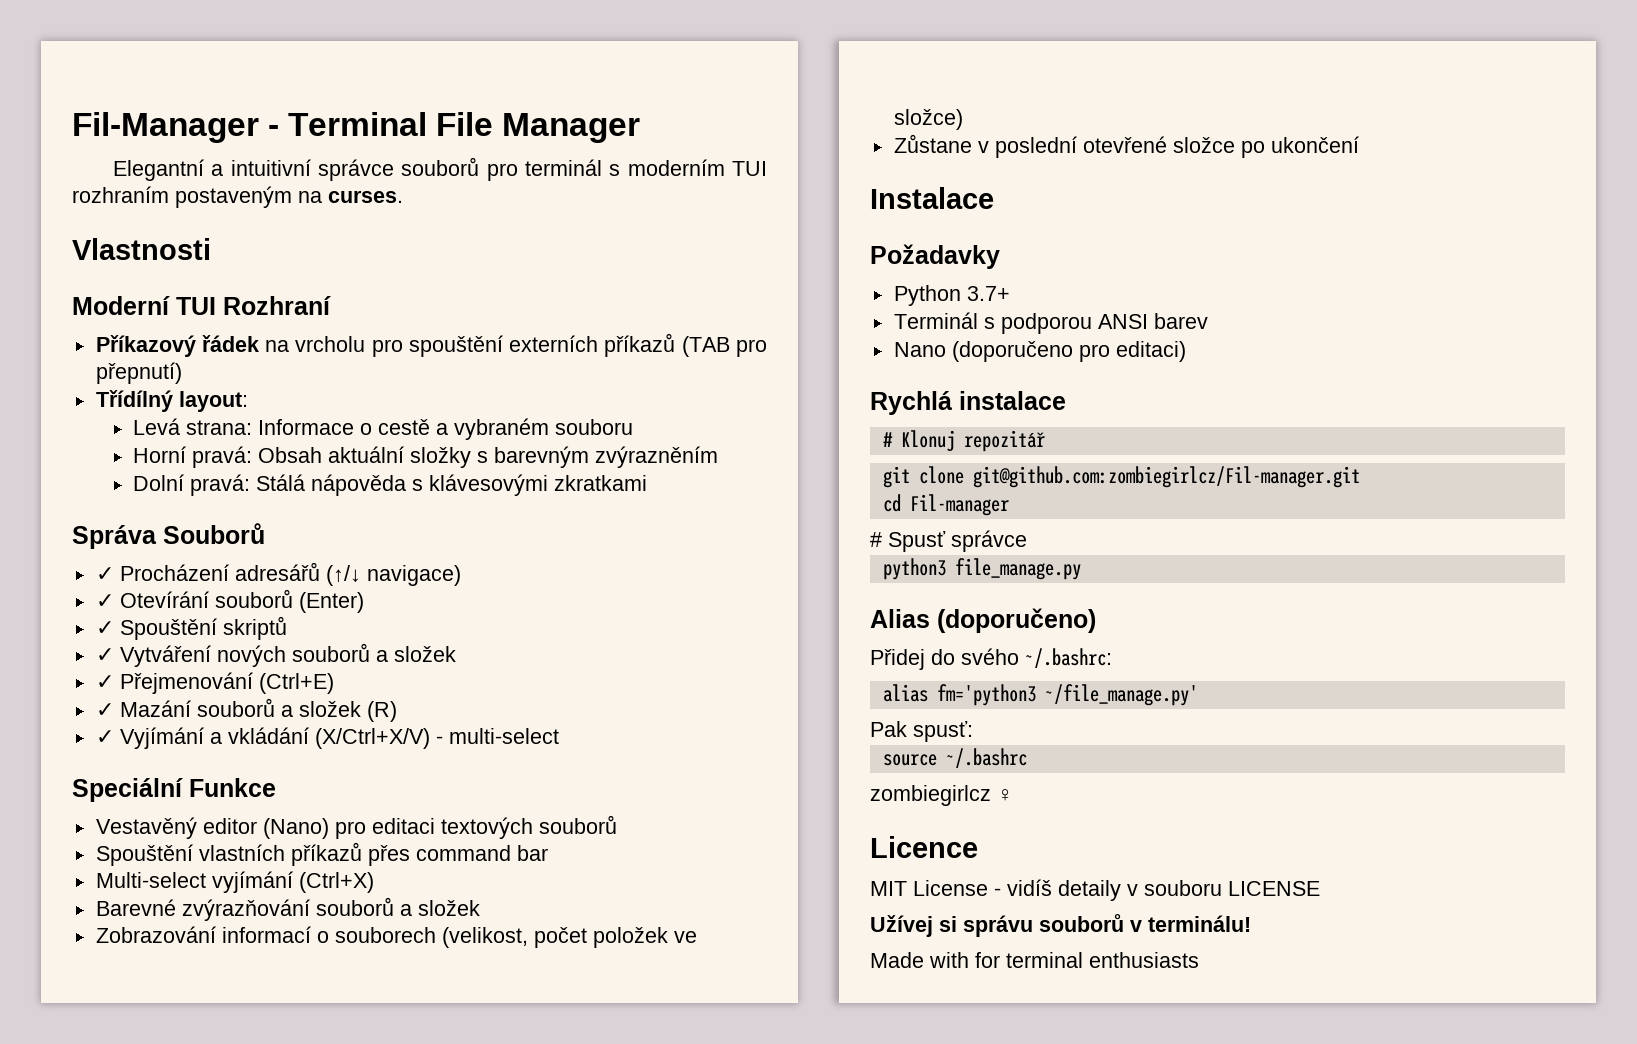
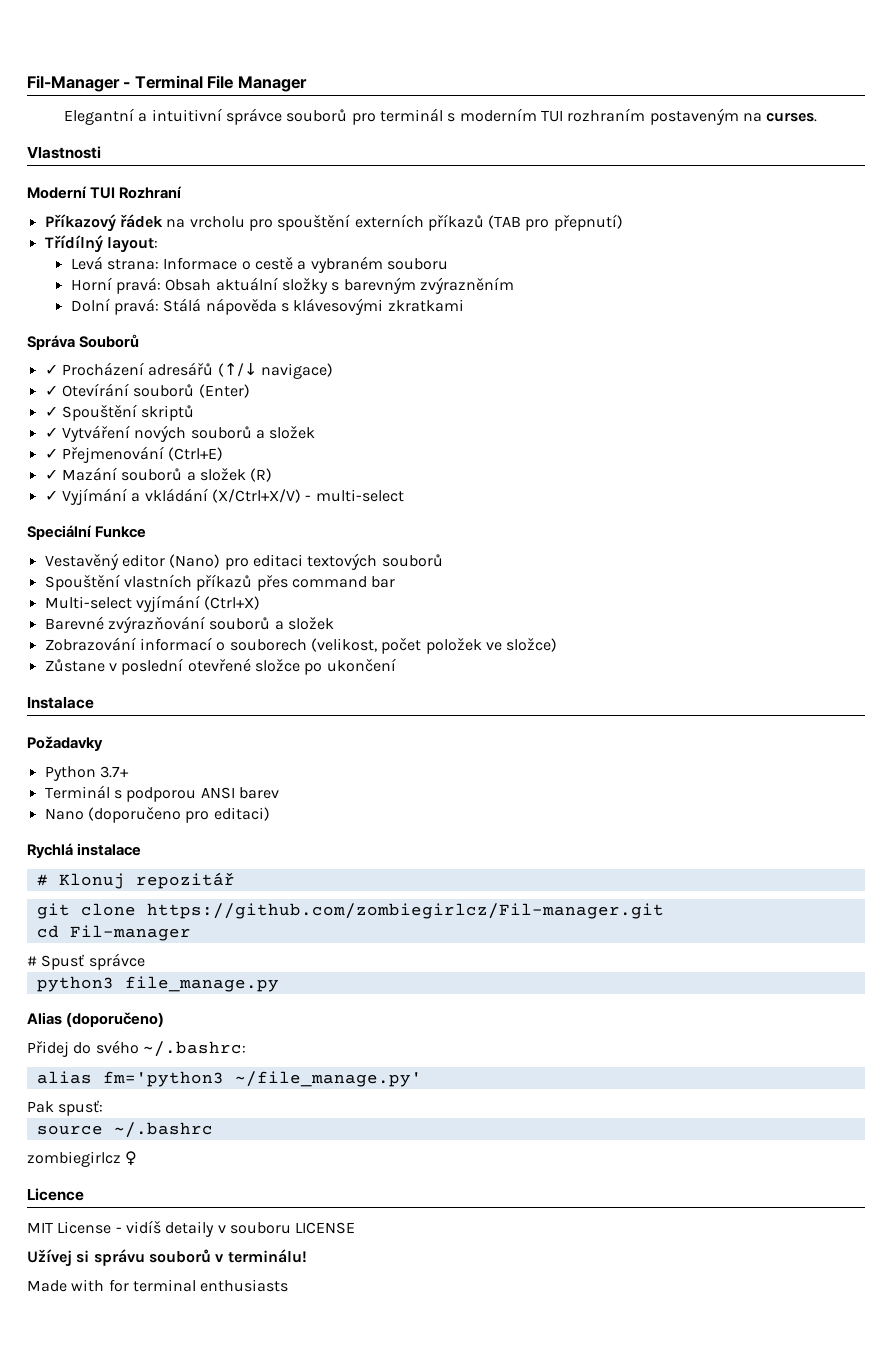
[972,466,1360,488] git@github.com:zombiegirlcz/Fil-manager.git -> [146,903,664,919] https://github.com/zombiegirlcz/Fil-manager.git

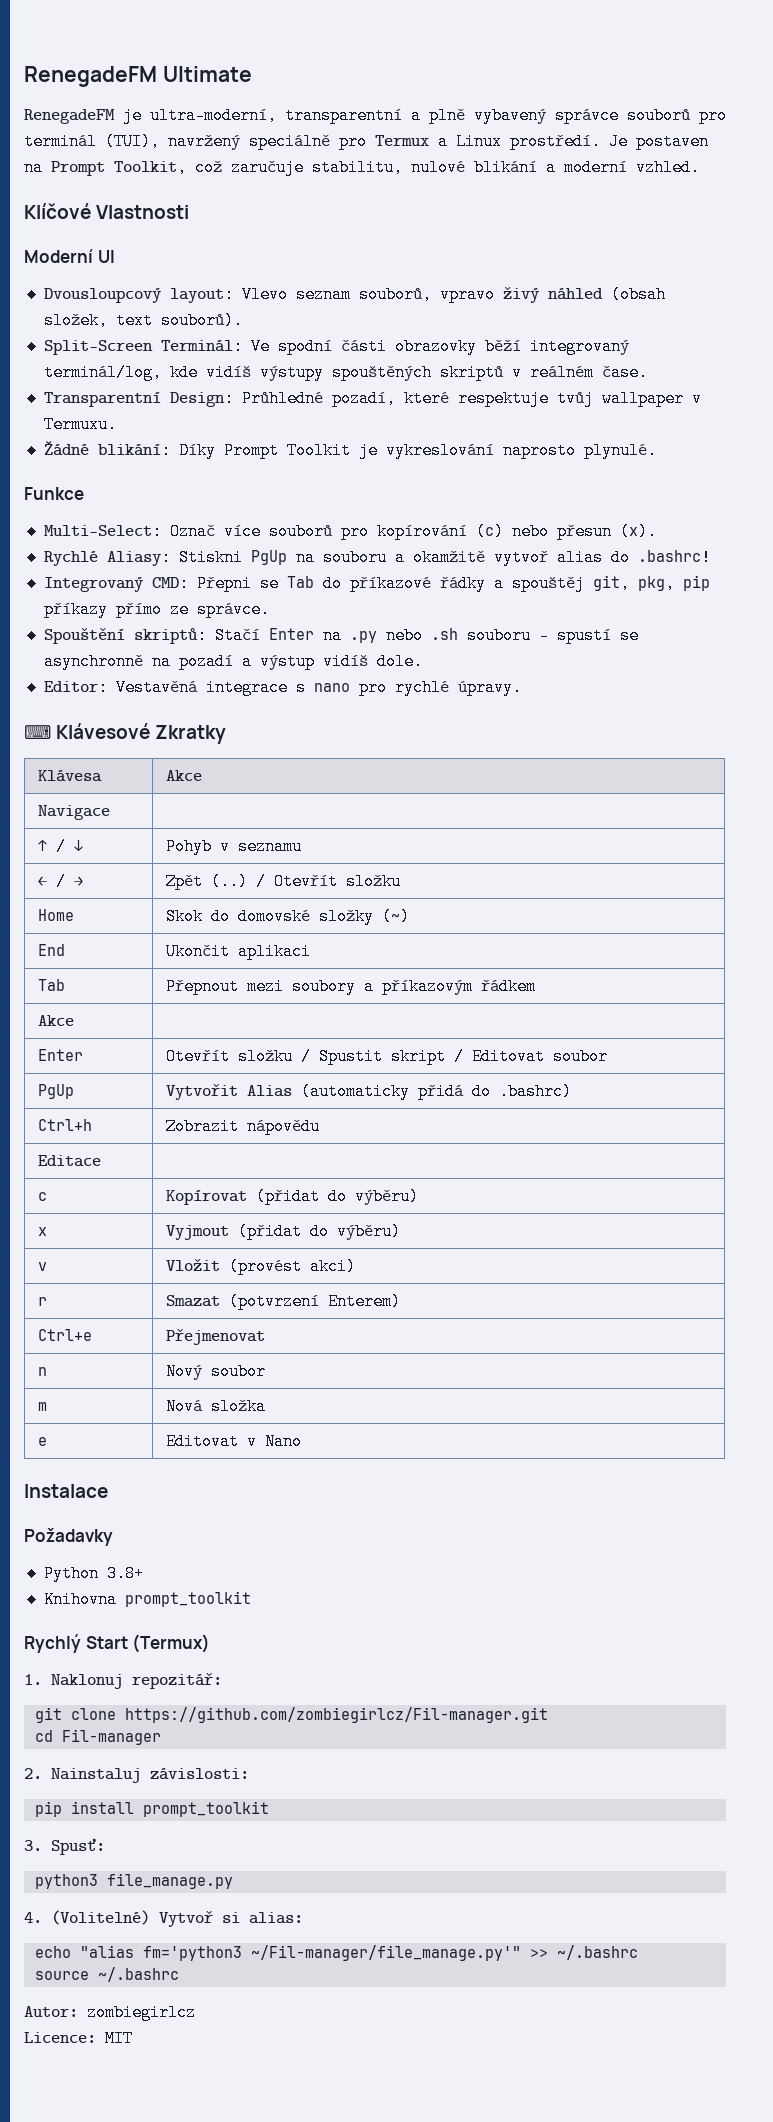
[27,75,307,92] [64,108,818,125] [27,146,101,159] [27,186,183,199] [44,214,623,232] [44,235,158,253] [70,256,449,273] [70,277,515,294] [70,298,464,315] [27,334,140,350] [44,362,333,379] [44,383,250,398] [44,404,195,421] [44,425,316,442] [44,446,224,463] [44,467,273,482] [44,488,404,505] [27,525,147,540] [44,553,443,570] [44,574,396,591] [44,595,261,612] [44,616,334,633] [44,637,558,654] [44,658,396,675] [27,697,94,709] [27,736,103,751] [44,766,129,781] [44,785,279,802] [44,807,270,823] [27,843,142,858] [36,872,235,889] Fil-Manager - Terminal File Manager // Elegantní a intuitivní správce souborů pro terminál s moderním TUI rozhraním postaveným na curses. // Vlastnosti // Moderní TUI Rozhraní // Příkazový řádek na vrcholu pro spouštění externích příkazů (TAB pro přepnutí) // Třídílný layout: // Levá strana: Informace o cestě a vybraném souboru // Horní pravá: Obsah aktuální složky s barevným zvýrazněním // Dolní pravá: Stálá nápověda s klávesovými zkratkami // Správa Souborů // ✓ Procházení adresářů (↑/↓ navigace) // ✓ Otevírání souborů (Enter) // ✓ Spouštění skriptů // ✓ Vytváření nových souborů a složek // ✓ Přejmenování (Ctrl+E) // ✓ Mazání souborů a složek (R) // ✓ Vyjímání a vkládání (X/Ctrl+X/V) - multi-select // Speciální Funkce // Vestavěný editor (Nano) pro editaci textových souborů // Spouštění vlastních příkazů přes command bar // Multi-select vyjímání (Ctrl+X) // Barevné zvýrazňování souborů a složek // Zobrazování informací o souborech (velikost, počet položek ve složce) // Zůstane v poslední otevřené složce po ukončení // Instalace // Požadavky // Python 3.7+ // Terminál s podporou ANSI barev // Nano (doporučeno pro editaci) // Rychlá instalace // # Klonuj repozitář -> [24,66,252,87] [24,107,727,124] [24,133,709,150] [24,159,700,176] [24,203,190,219] [24,249,115,263] [43,286,666,303] [43,312,243,329] [43,338,629,355] [43,364,648,381] [43,390,702,407] [43,416,117,433] [43,441,657,459] [24,487,84,500] [43,523,657,540] [43,549,711,566] [43,575,710,592] [43,601,270,618] [43,627,639,644] [43,653,423,670] [43,679,522,696] [24,723,227,744] [38,770,103,782] [166,770,203,781] [38,805,111,820] [38,838,84,855] [166,838,303,855] [38,873,84,890] [166,873,402,890] [38,909,75,921] [166,908,411,925] [38,944,66,956] [166,943,312,960] [38,979,66,991] [166,978,537,995] [38,1015,75,1026] [38,1049,84,1061] [166,1048,609,1065] [38,1084,75,1099] [166,1083,573,1100] [38,1119,93,1131] [166,1118,321,1135] [38,1155,102,1167] [38,1192,48,1201] [166,1188,420,1205] [38,1227,48,1236] [166,1223,402,1240] [38,1262,48,1271] [166,1258,357,1275] [38,1297,48,1306] [166,1293,402,1310] [38,1329,93,1341] [166,1329,266,1345] [38,1367,48,1376] [166,1363,267,1380] [38,1402,48,1411] [166,1398,267,1415] [38,1437,48,1446] [166,1433,303,1450] [24,1484,108,1498] [24,1528,113,1546] [43,1565,144,1582] [43,1591,251,1608] [24,1634,211,1653] [24,1673,222,1689] RenegadeFM Ultimate // RenegadeFM je ultra-moderní, transparentní a plně vybavený správce souborů pro terminál (TUI), navržený speciálně pro Termux a Linux prostředí. Je postaven na Prompt Toolkit, což zaručuje stabilitu, nulové blikání a moderní vzhled. // Klíčové Vlastnosti // Moderní UI // Dvousloupcový layout: Vlevo seznam souborů, vpravo živý náhled (obsah složek, text souborů). // Split-Screen Terminál: Ve spodní části obrazovky běží integrovaný terminál/log, kde vidíš výstupy spouštěných skriptů v reálném čase. // Transparentní Design: Průhledné pozadí, které respektuje tvůj wallpaper v Termuxu. // Žádné blikání: Díky Prompt Toolkit je vykreslování naprosto plynulé. // Funkce // Multi-Select: Označ více souborů pro kopírování (c) nebo přesun (x). // Rychlé Aliasy: Stiskni PgUp na souboru a okamžitě vytvoř alias do .bashrc! // Integrovaný CMD: Přepni se Tab do příkazové řádky a spouštěj git, pkg, pip příkazy přímo ze správce. // Spouštění skriptů: Stačí Enter na .py nebo .sh souboru – spustí se asynchronně na pozadí a výstup vidíš dole. // Editor: Vestavěná integrace s nano pro rychlé úpravy. // ⌨ Klávesové Zkratky // Klávesa | Akce // Navigace | // ↑ / ↓ | Pohyb v seznamu // ← / → | Zpět (..) / Otevřít složku // Home | Skok do domovské složky (~) // End | Ukončit aplikaci // Tab | Přepnout mezi soubory a příkazovým řádkem // Akce | // Enter | Otevřít složku / Spustit skript / Editovat soubor // PgUp | Vytvořit Alias (automaticky přidá do .bashrc) // Ctrl+h | Zobrazit nápovědu // Editace | // c | Kopírovat (přidat do výběru) // x | Vyjmout (přidat do výběru) // v | Vložit (provést akci) // r | Smazat (potvrzení Enterem) // Ctrl+e | Přejmenovat // n | Nový soubor // m | Nová složka // e | Editovat v Nano // Instalace // Požadavky // Python 3.8+ // Knihovna prompt_toolkit // Rychlý Start (Termux) // 1. Naklonuj repozitář:
[27,953,145,970] [36,976,279,992] [27,1012,165,1027] [27,1040,246,1057] [36,1071,422,1087] [27,1100,104,1116] # Spusť správce // python3 file_manage.py // Alias (doporučeno) // Přidej do svého ~/.bashrc: // alias fm='python3 ~/file_manage.py' // Pak spusť: -> [24,1768,249,1783] [34,1801,269,1817] [24,1838,105,1855] [34,1873,233,1889] [24,1910,303,1927] [34,1945,638,1961] 2. Nainstaluj závislosti: // pip install prompt_toolkit // 3. Spusť: // python3 file_manage.py // 4. (Volitelné) Vytvoř si alias: // echo "alias fm='python3 ~/Fil-manager/file_manage.py'" >> ~/.bashrc
(213, 1130) none -> [24,2006,78,2017] Autor:
[125,1151,138,1166] [27,1188,84,1201] [27,1220,356,1237] [27,1249,307,1267] [27,1279,289,1292] ♀ // Licence // MIT License - vidíš detaily v souboru LICENSE // Užívej si správu souborů v terminálu! // Made with for terminal enthusiasts -> [24,2030,133,2047] // Licence: MIT

